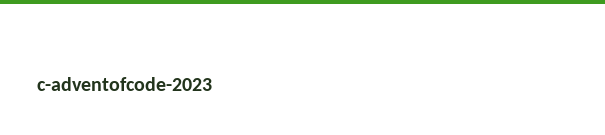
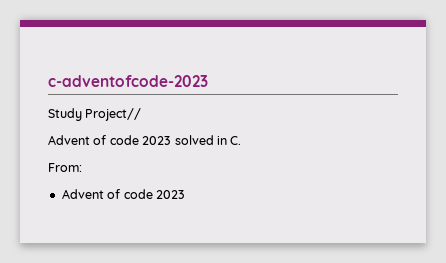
(212, 84) none -> [48,108,142,121] [48,135,242,145] [48,163,82,172] [61,189,185,199] // Study Project// // Advent of code 2023 solved in C. // From: // Advent of code 2023

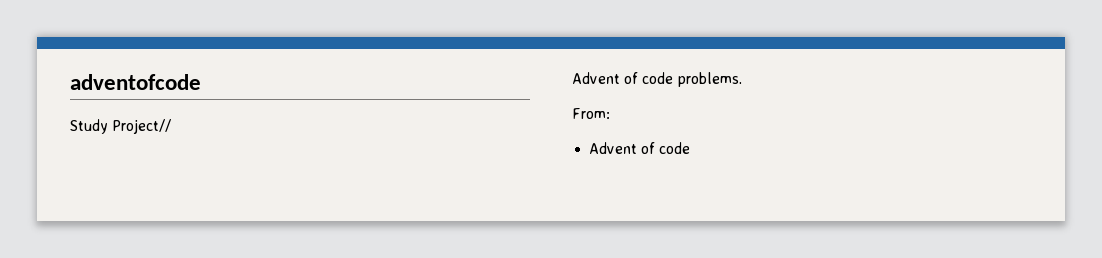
[48,75,208,87] c-adventofcode-2023 -> [70,74,201,90] adventofcode
[142,135,242,145] 2023 solved in C. -> [677,72,742,87] problems.
[155,190,185,199] 2023 -> (691, 148) none

